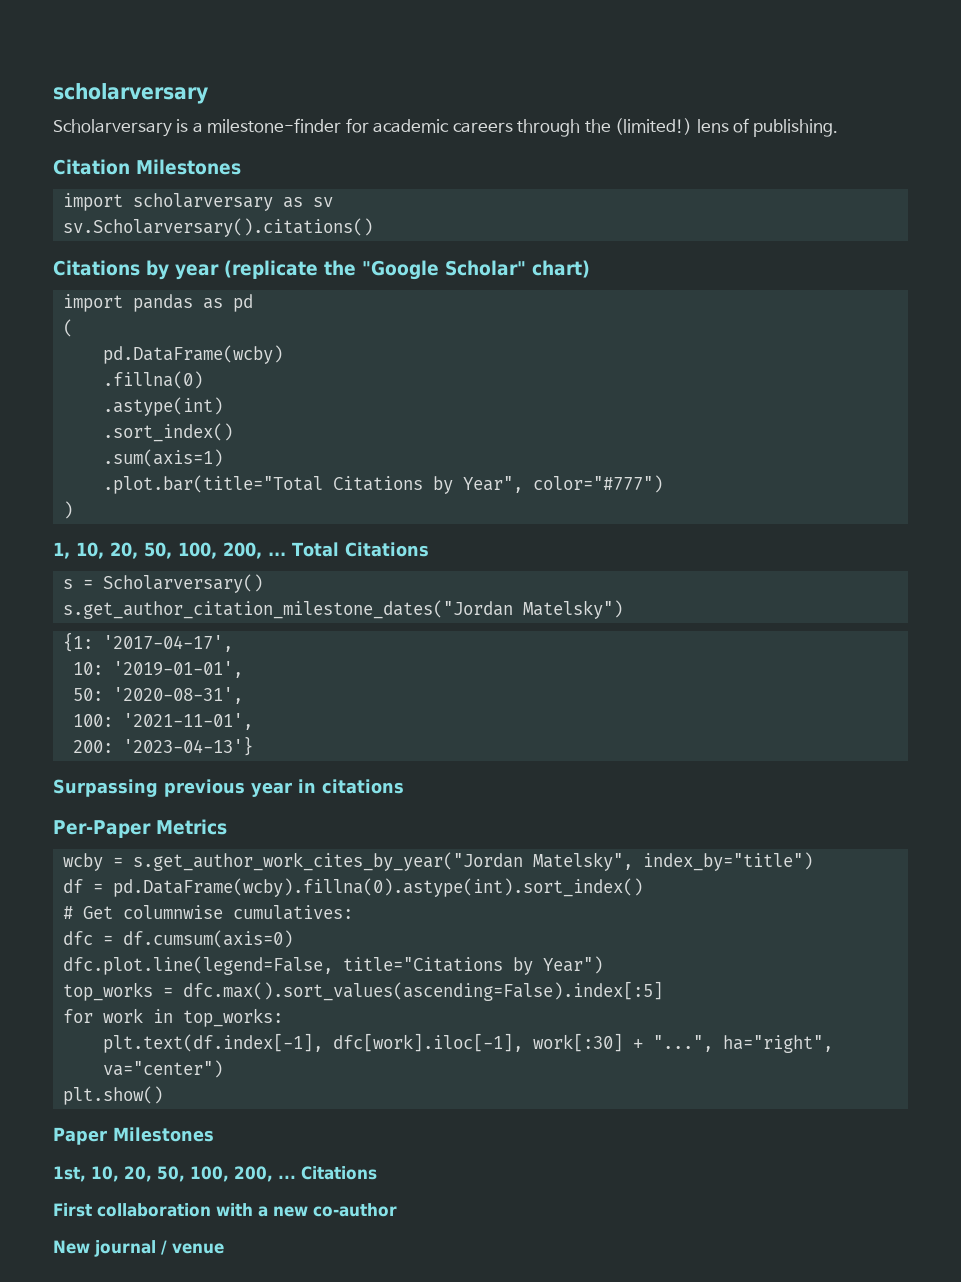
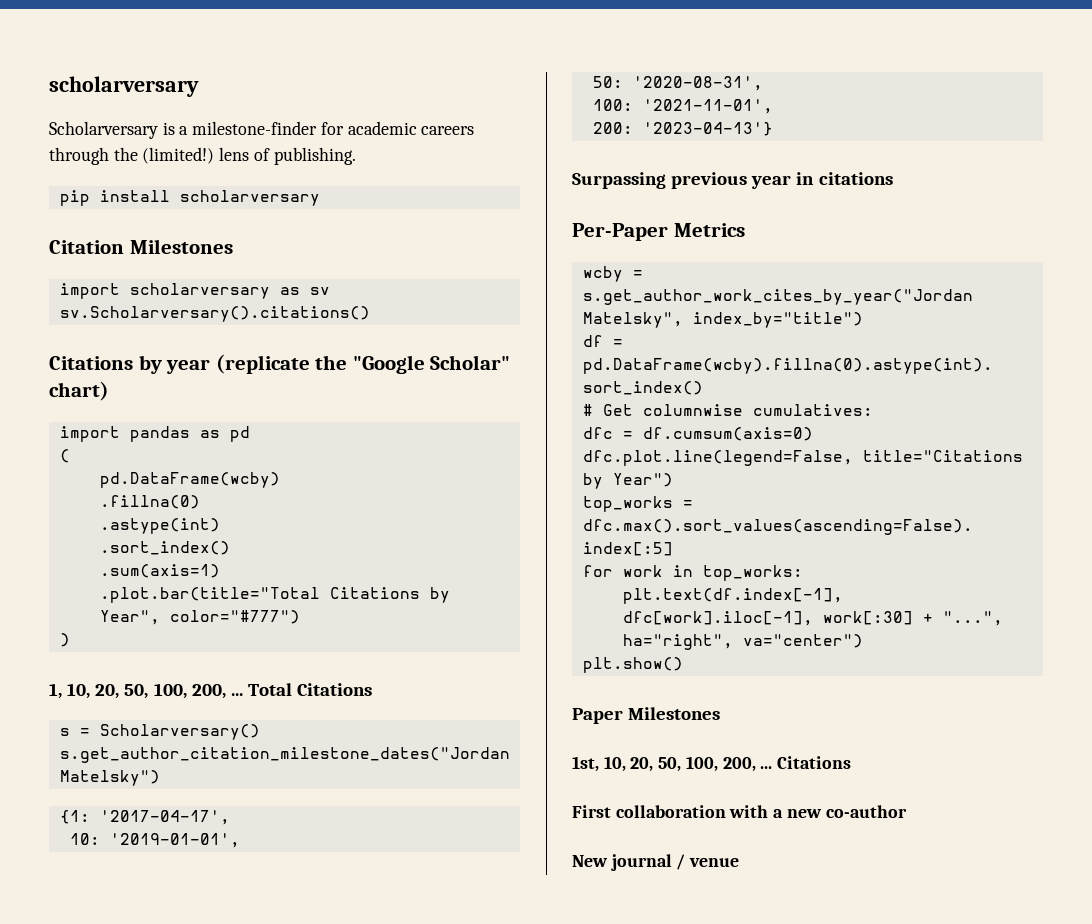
(839, 128) none -> [59,190,320,206] // pip install scholarversary

